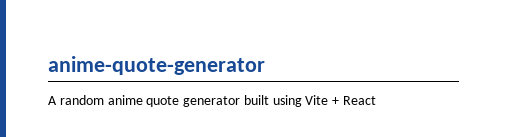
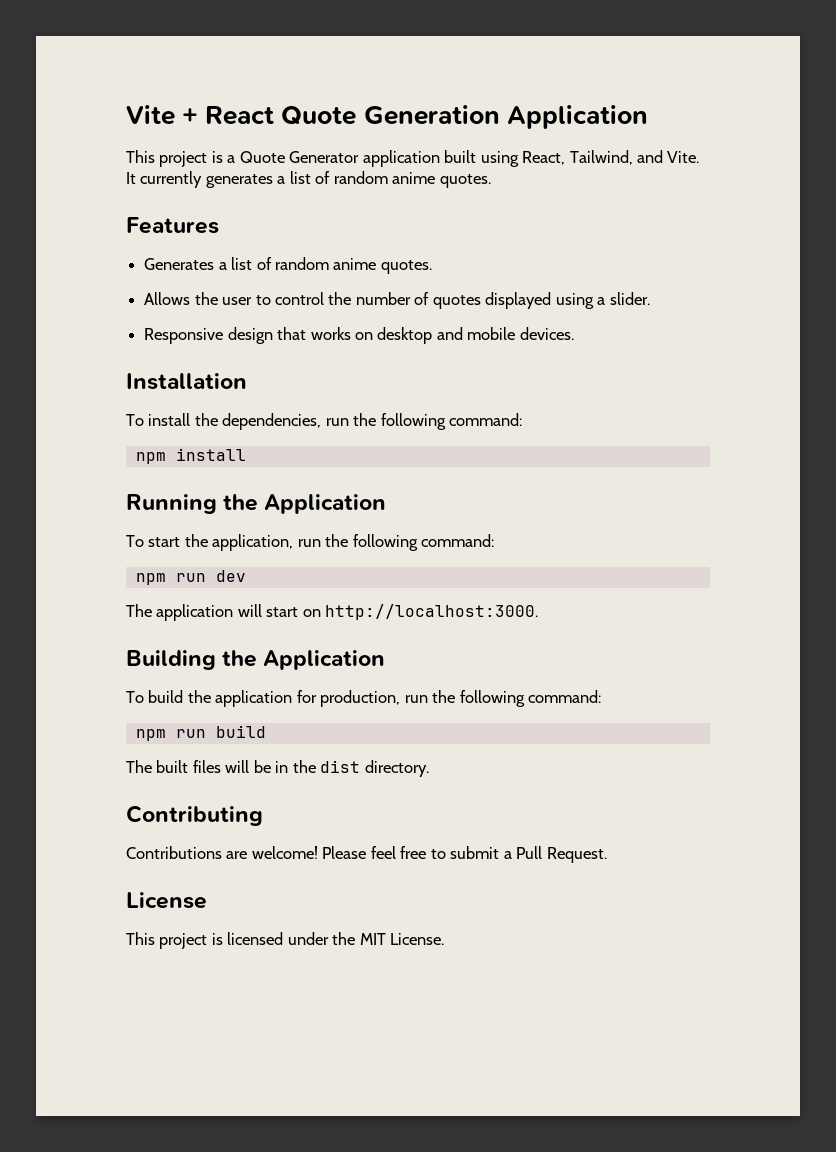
[48,56,265,75] [48,95,377,107] anime-quote-generator // A random anime quote generator built using Vite + React -> [126,105,648,129] [126,150,700,167] [126,171,491,188] [126,217,219,234] [144,257,432,274] [144,292,650,309] [144,327,574,344] [126,373,247,390] [126,413,523,430] [135,448,246,464] [126,494,387,514] [126,534,495,551] [135,570,246,585] [126,604,539,621] [126,650,386,670] [126,690,602,707] [135,725,266,741] [126,760,429,777] [126,805,263,826] [126,846,607,863] [126,892,207,909] [126,932,445,949] Vite + React Quote Generation Application // This project is a Quote Generator application built using React, Tailwind, and Vite. It currently generates a list of random anime quotes. // Features // Generates a list of random anime quotes. // Allows the user to control the number of quotes displayed using a slider. // Responsive design that works on desktop and mobile devices. // Installation // To install the dependencies, run the following command: // npm install // Running the Application // To start the application, run the following command: // npm run dev // The application will start on http://localhost:3000. // Building the Application // To build the application for production, run the following command: // npm run build // The built files will be in the dist directory. // Contributing // Contributions are welcome! Please feel free to submit a Pull Request. // License // This project is licensed under the MIT License.

